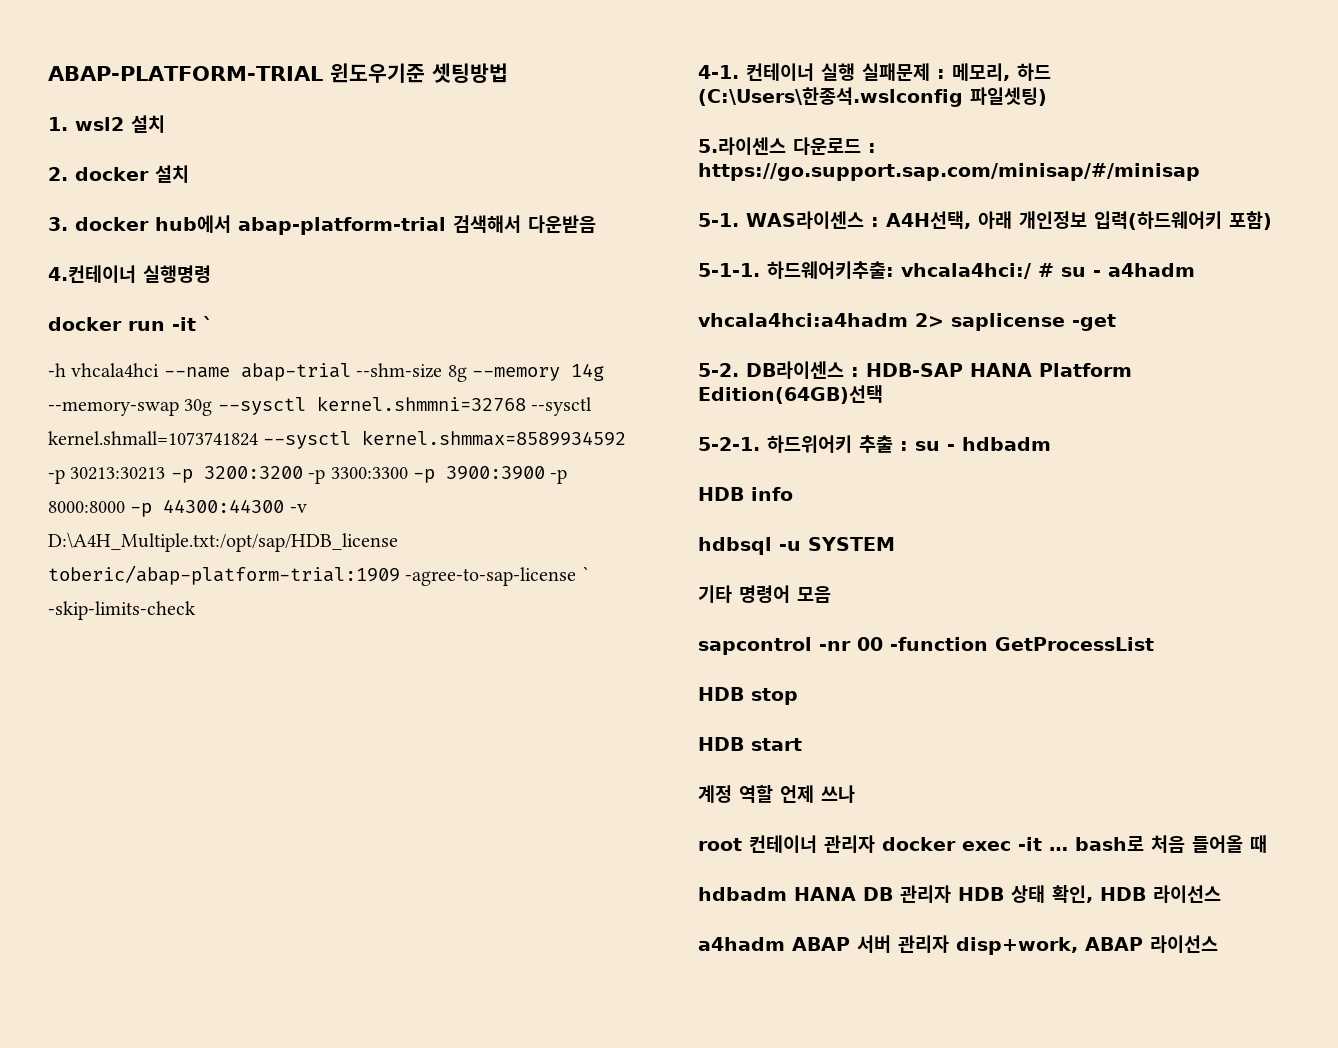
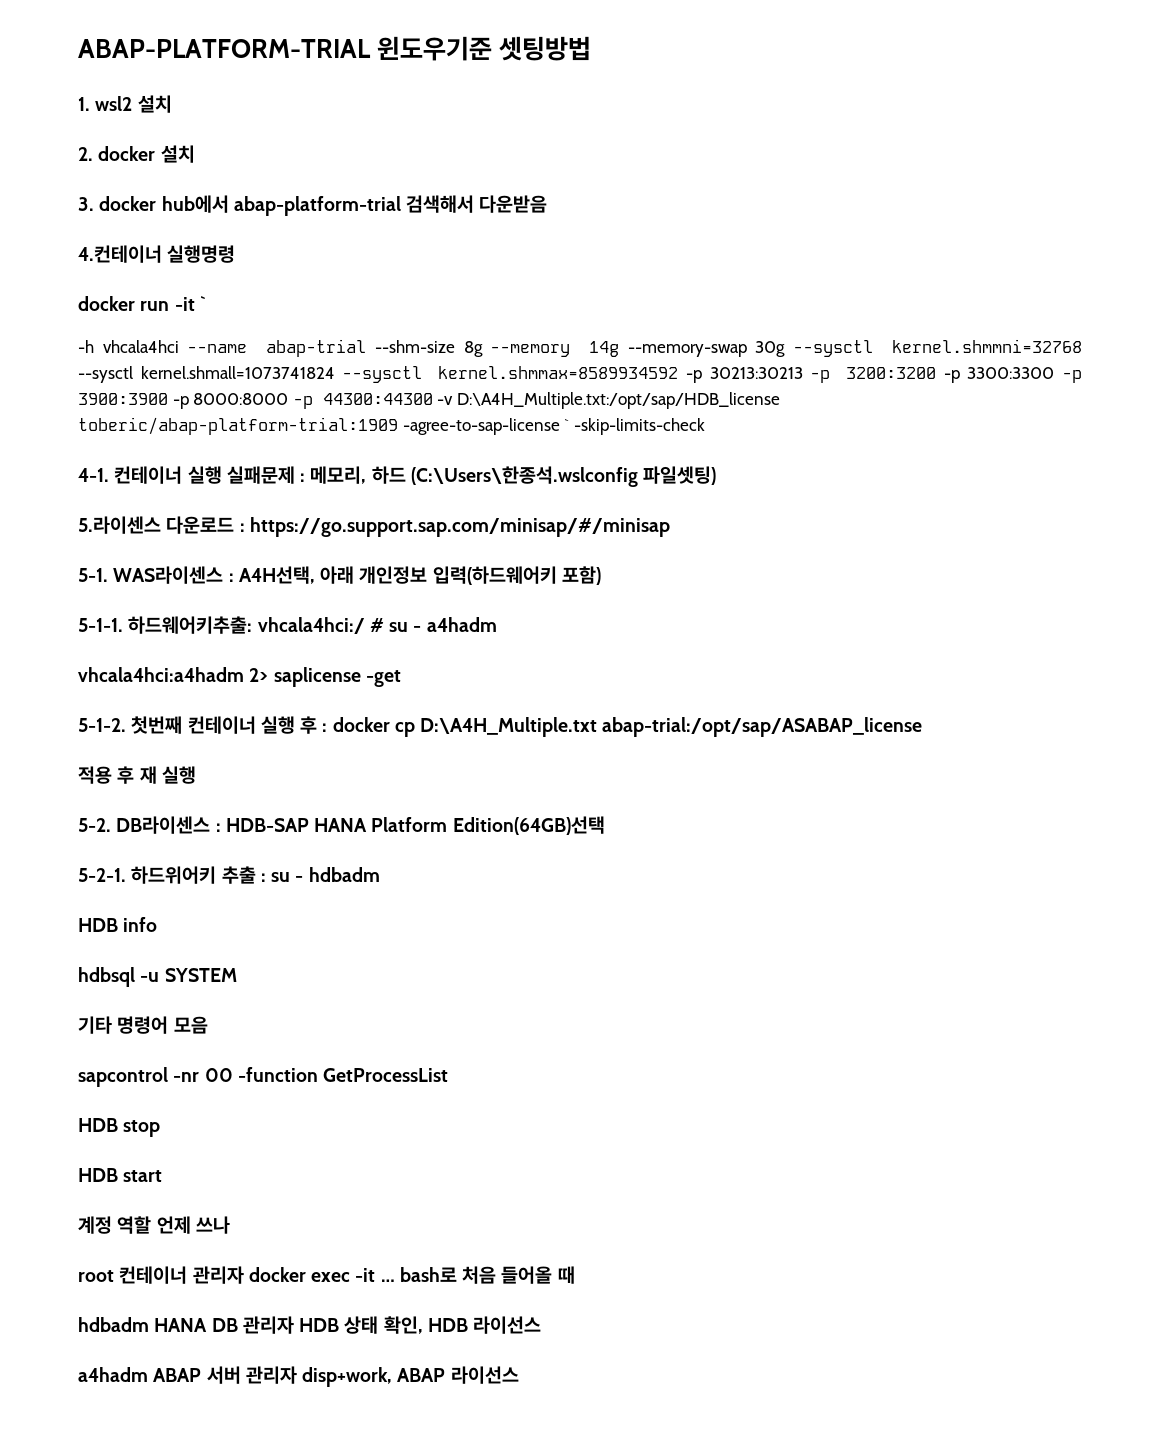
(1116, 322) none -> [78,716,923,737] [78,766,196,784] // 5-1-2. 첫번째 컨테이너 실행 후 : docker cp D:\A4H_Multiple.txt abap-trial:/opt/sap/ASABAP_license // 적용 후 재 실행

